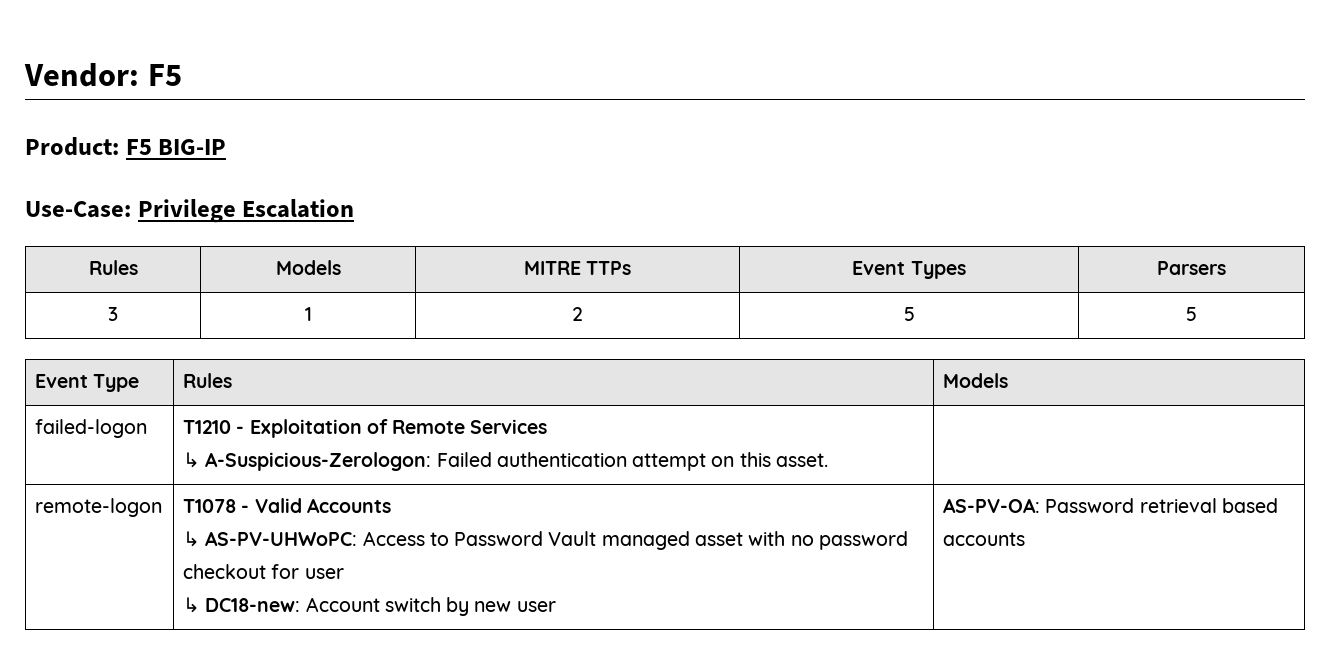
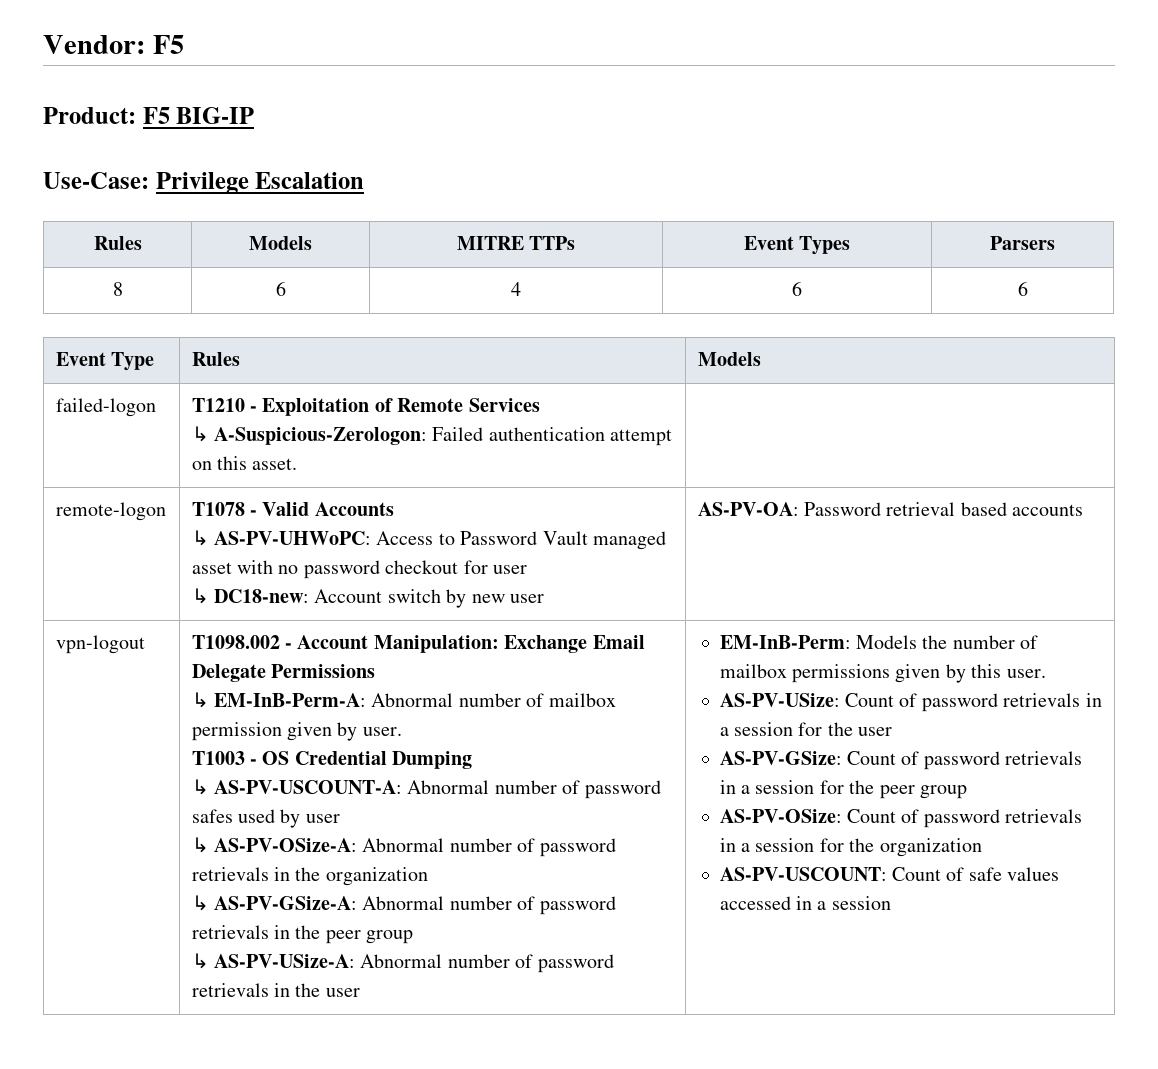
[108,307,118,321] [304,307,312,321] [572,307,583,321] [903,307,915,321] [1186,307,1197,321] 3 | 1 | 2 | 5 | 5 -> [112,282,123,296] [275,281,286,296] [511,282,521,296] [792,281,802,296] [1017,281,1028,296] 8 | 6 | 4 | 6 | 6
(1026, 539) none -> [55,635,145,654] [191,635,645,653] [191,664,375,682] [191,692,616,708] [191,722,402,741] [191,751,473,769] [191,779,661,799] [191,809,340,828] [191,837,616,857] [191,867,428,886] [191,895,616,915] [191,925,414,944] [191,953,614,973] [191,983,360,997] [719,635,1039,649] [719,664,1046,683] [719,693,1102,712] [719,722,893,736] [719,751,1083,770] [719,780,967,799] [719,809,1083,828] [719,838,982,857] [719,867,1060,881] [719,896,891,910] // vpn-logout | T1098.002 - Account Manipulation: Exchange Email Delegate Permissions // ↳ EM-InB-Perm-A: Abnormal number of mailbox permission given by user. // T1003 - OS Credential Dumping // ↳ AS-PV-USCOUNT-A: Abnormal number of password safes used by user // ↳ AS-PV-OSize-A: Abnormal number of password retrievals in the organization // ↳ AS-PV-GSize-A: Abnormal number of password retrievals in the peer group // ↳ AS-PV-USize-A: Abnormal number of password retrievals in the user | EM-InB-Perm: Models the number of mailbox permissions given by this user. // AS-PV-USize: Count of password retrievals in a session for the user // AS-PV-GSize: Count of password retrievals in a session for the peer group // AS-PV-OSize: Count of password retrievals in a session for the organization // AS-PV-USCOUNT: Count of safe values accessed in a session

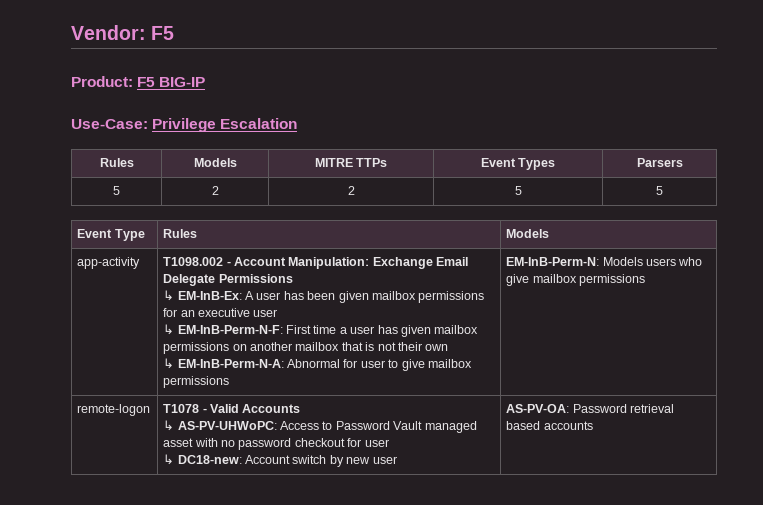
[112,282,123,296] [275,281,286,296] [511,282,521,296] [792,281,802,296] [1017,281,1028,296] 8 | 6 | 4 | 6 | 6 -> [113,186,120,195] [211,186,219,195] [347,186,355,195] [514,186,522,195] [656,186,663,195] 5 | 2 | 2 | 5 | 5
[55,398,156,417] [191,398,540,416] [191,426,673,446] [191,456,298,470] failed-logon | T1210 - Exploitation of Remote Services // ↳ A-Suspicious-Zerologon: Failed authentication attempt on this asset. | -> [77,257,141,269] [163,257,469,269] [163,274,293,286] [163,290,485,303] [163,308,278,317] [163,324,479,337] [163,342,449,354] [163,358,472,371] [163,376,230,388] [506,257,703,266] [506,274,646,286] app-activity | T1098.002 - Account Manipulation: Exchange Email Delegate Permissions // ↳ EM-InB-Ex: A user has been given mailbox permissions for an executive user // ↳ EM-InB-Perm-N-F: First time a user has given mailbox permissions on another mailbox that is not their own // ↳ EM-InB-Perm-N-A: Abnormal for user to give mailbox permissions | EM-InB-Perm-N: Models users who give mailbox permissions
[55,635,145,654] [191,635,645,653] [191,664,375,682] [191,692,616,708] [191,722,402,741] [191,751,473,769] [191,779,661,799] [191,809,340,828] [191,837,616,857] [191,867,428,886] [191,895,616,915] [191,925,414,944] [191,953,614,973] [191,983,360,997] [719,635,1039,649] [719,664,1046,683] [719,693,1102,712] [719,722,893,736] [719,751,1083,770] [719,780,967,799] [719,809,1083,828] [719,838,982,857] [719,867,1060,881] [719,896,891,910] // vpn-logout | T1098.002 - Account Manipulation: Exchange Email Delegate Permissions // ↳ EM-InB-Perm-A: Abnormal number of mailbox permission given by user. // T1003 - OS Credential Dumping // ↳ AS-PV-USCOUNT-A: Abnormal number of password safes used by user // ↳ AS-PV-OSize-A: Abnormal number of password retrievals in the organization // ↳ AS-PV-GSize-A: Abnormal number of password retrievals in the peer group // ↳ AS-PV-USize-A: Abnormal number of password retrievals in the user | EM-InB-Perm: Models the number of mailbox permissions given by this user. // AS-PV-USize: Count of password retrievals in a session for the user // AS-PV-GSize: Count of password retrievals in a session for the peer group // AS-PV-OSize: Count of password retrievals in a session for the organization // AS-PV-USCOUNT: Count of safe values accessed in a session -> (593, 425) none

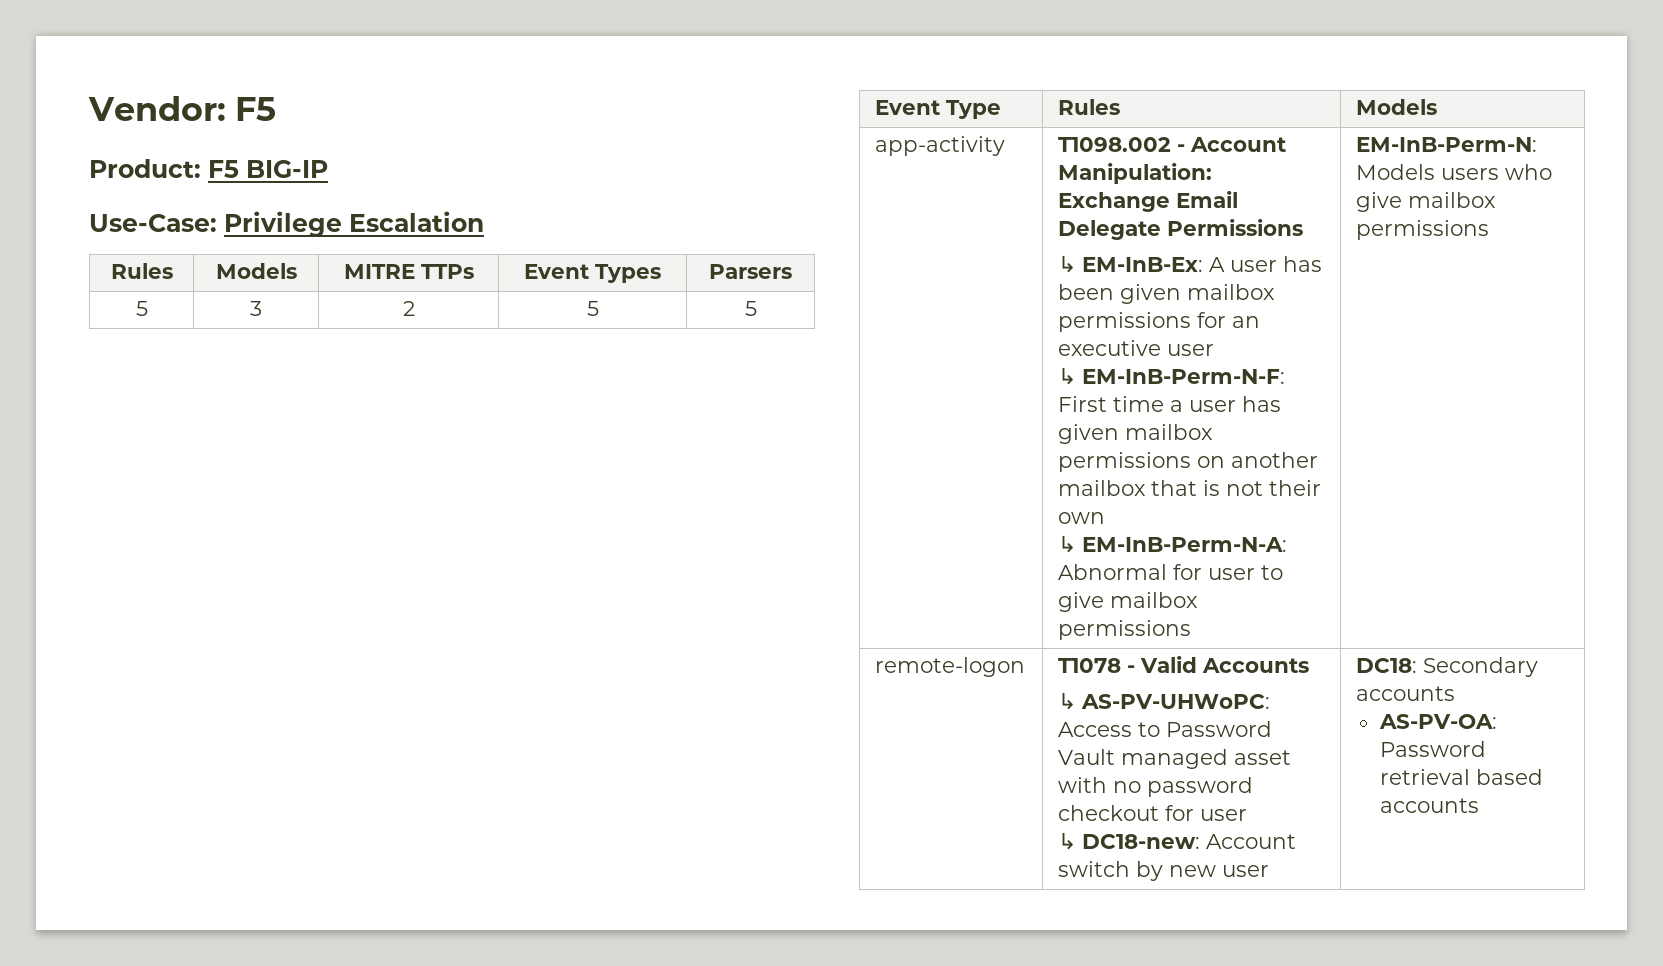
[211,186,219,195] 2 -> [250,301,262,316] 3
(397, 460) none -> [1356,657,1539,677] [1356,686,1456,701] DC18: Secondary accounts //

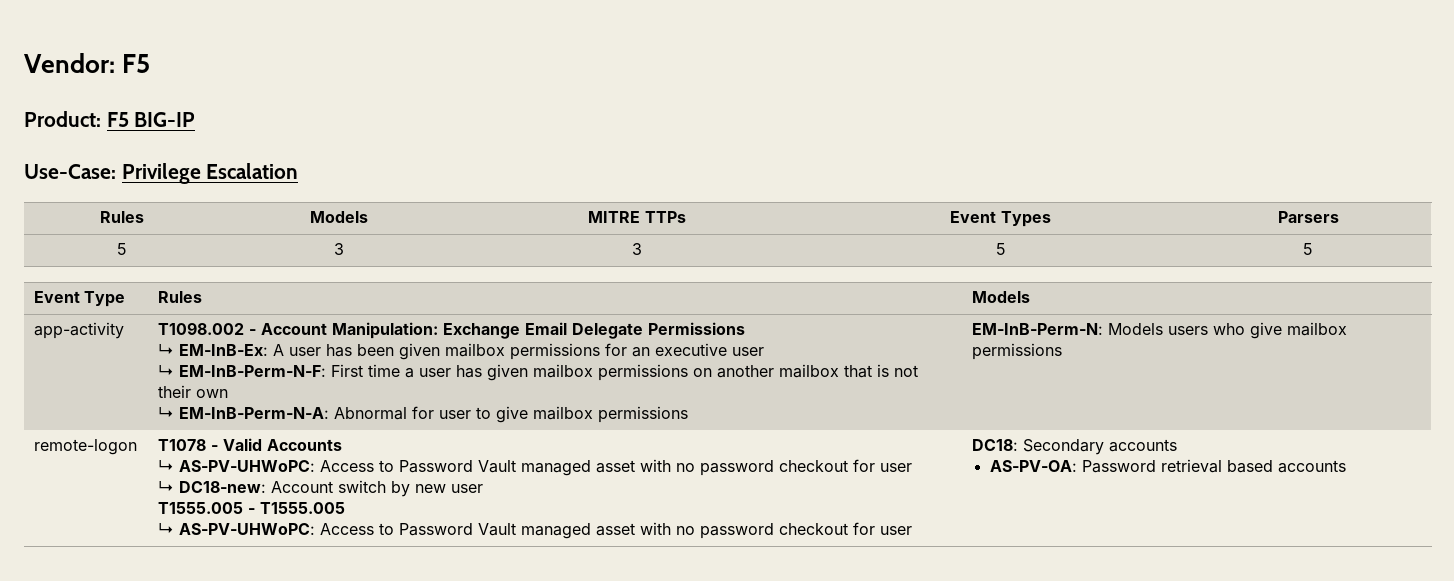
[402,301,415,316] 2 -> [632,243,642,255] 3
(1270, 871) none -> [158,502,346,514] [158,522,913,539] // T1555.005 - T1555.005 // ↳ AS-PV-UHWoPC: Access to Password Vault managed asset with no password checkout for user

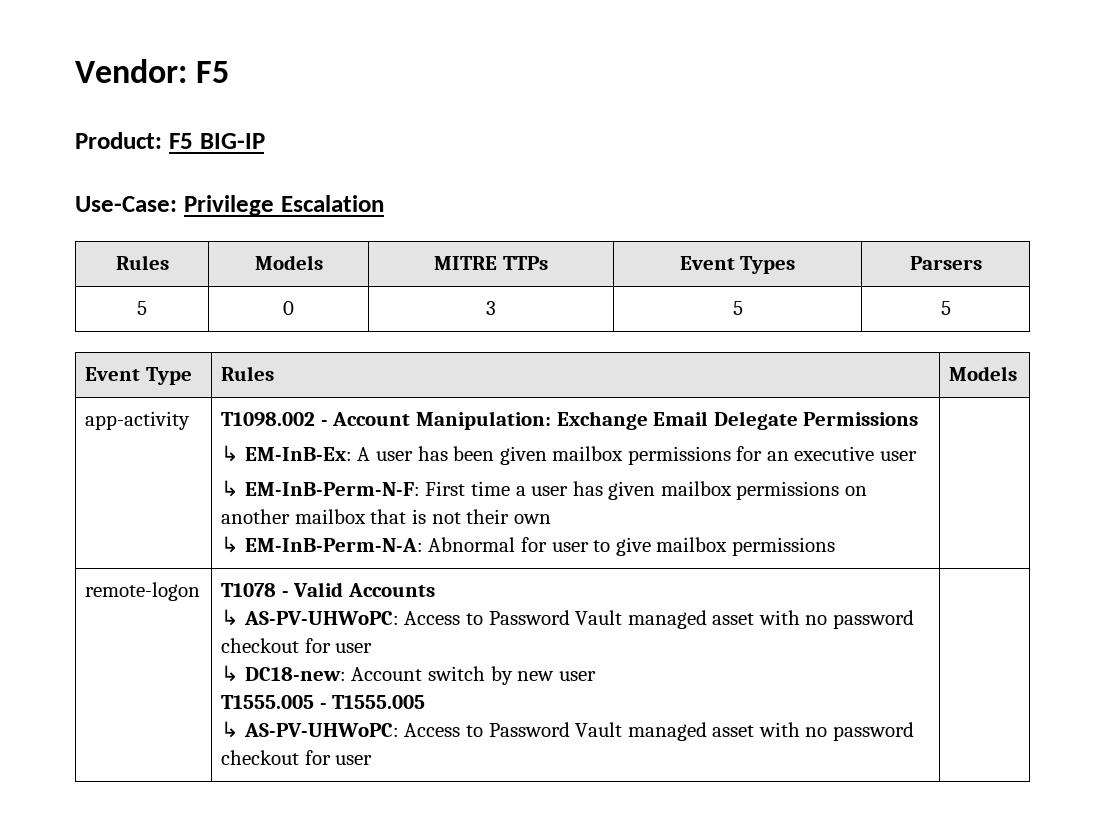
[333,243,344,255] 3 -> [283,301,294,315] 0
[972,322,1348,339] [972,343,1063,360] EM-InB-Perm-N: Models users who give mailbox permissions -> (835, 546) none
[972,439,1178,455] [989,459,1346,473] DC18: Secondary accounts // AS-PV-OA: Password retrieval based accounts -> (373, 760) none

